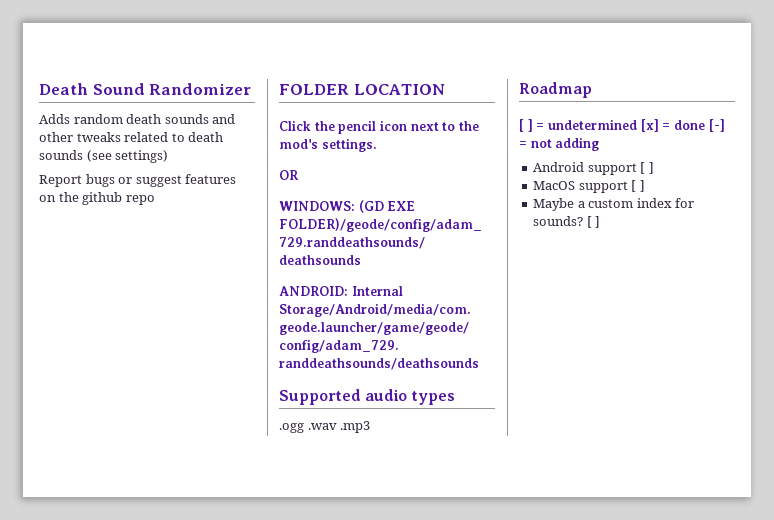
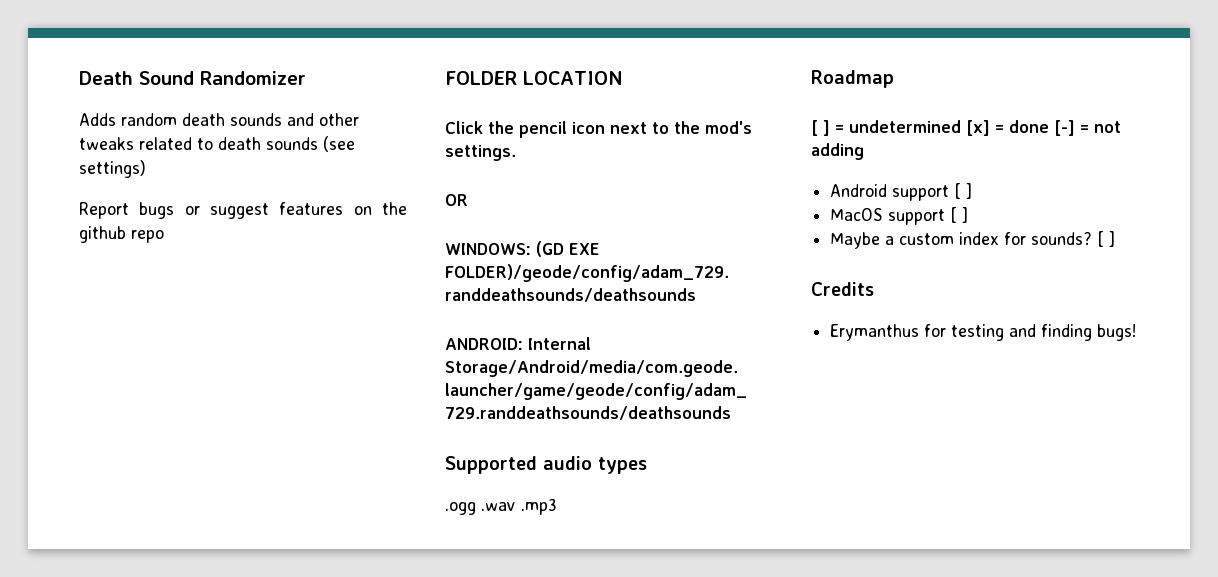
(601, 222) none -> [811,282,874,296] [830,324,1137,341] // Credits // Erymanthus for testing and finding bugs!

